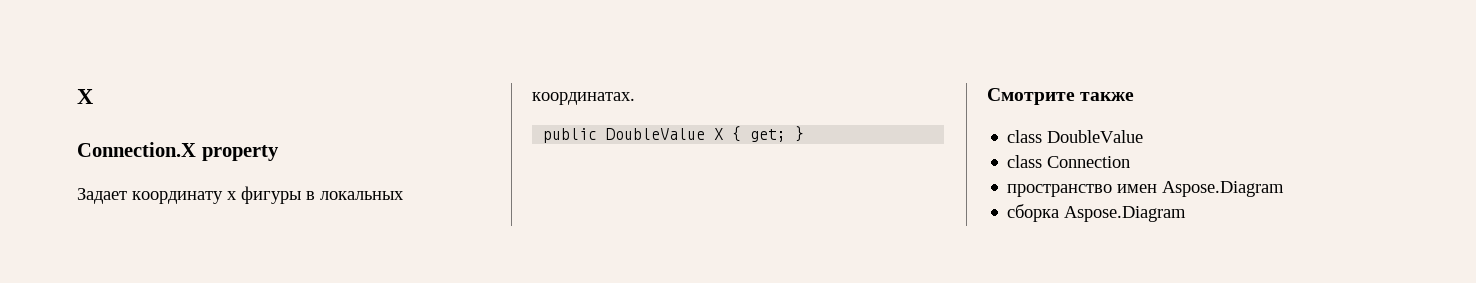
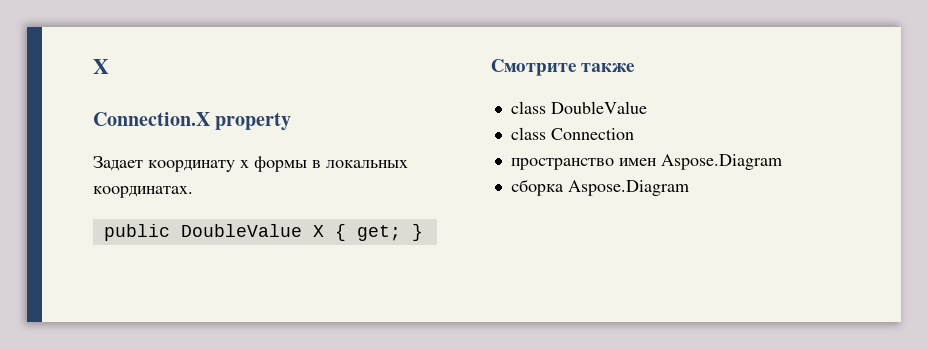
[241,186,301,204] фигуры -> [254,156,307,172] формы

